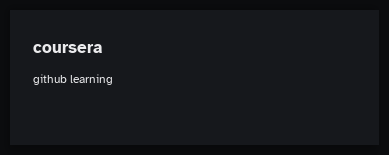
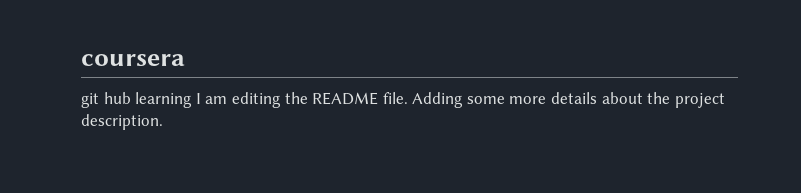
[33,74,114,85] github learning -> [81,92,725,108] [81,114,163,130] git hub learning I am editing the README file. Adding some more details about the project description.

